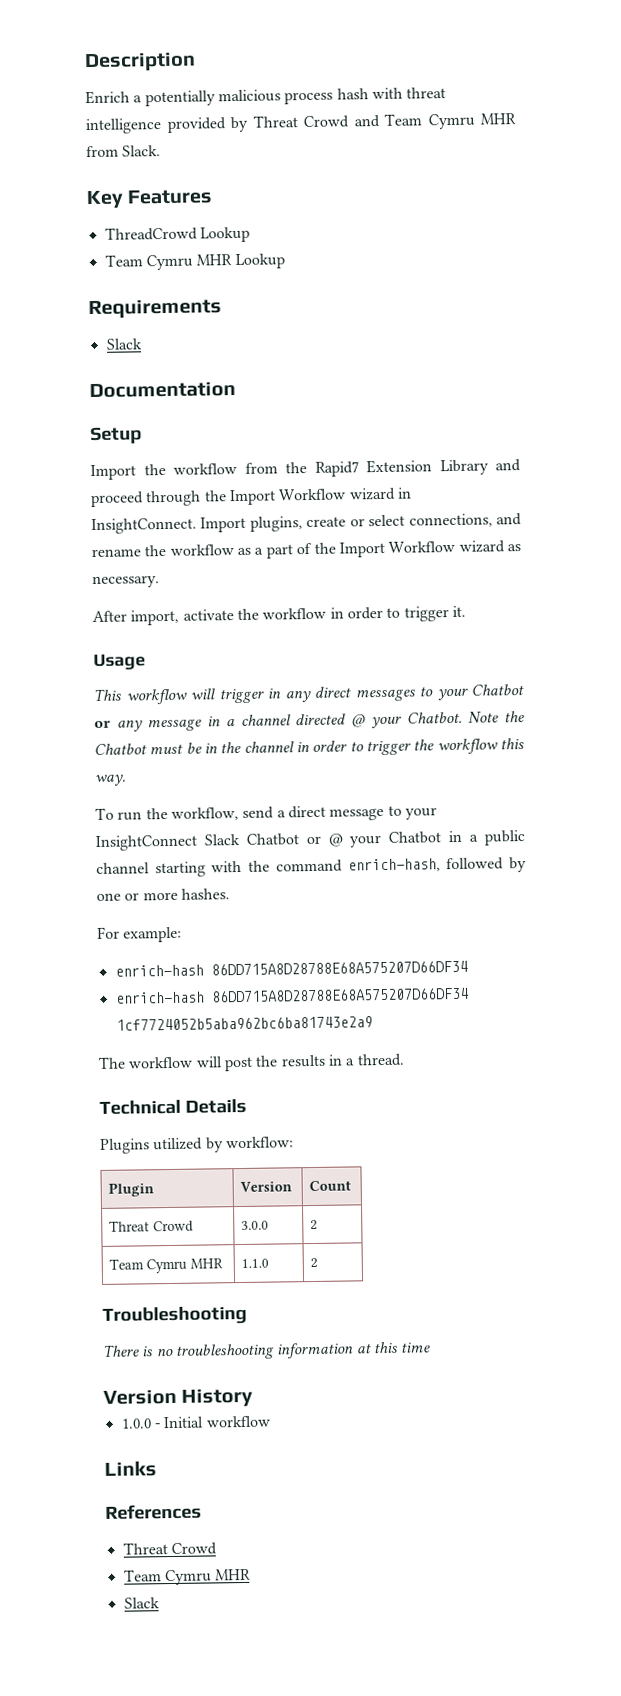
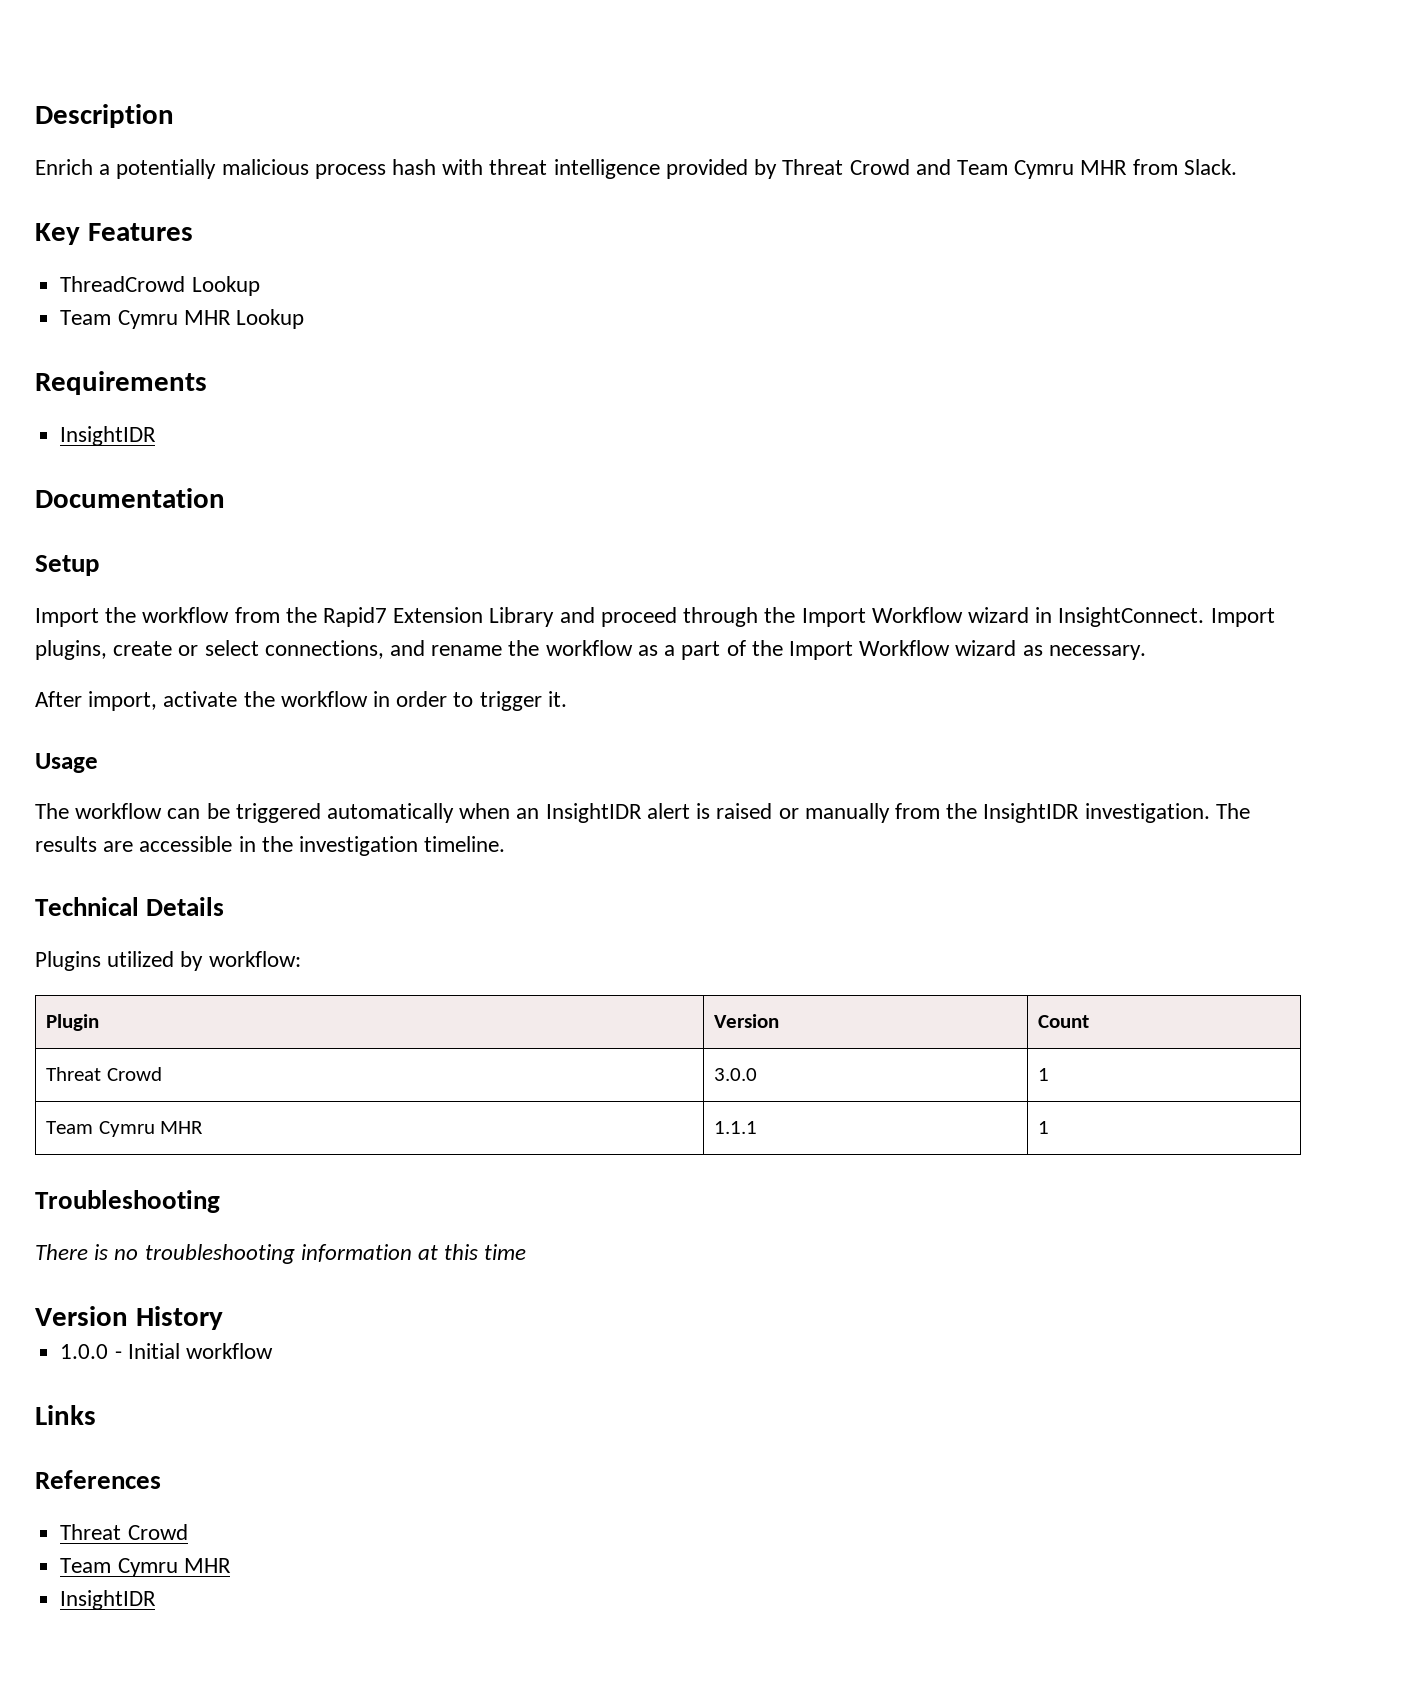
[105,338,143,350] Slack -> [60,426,157,446] InsightIDR
[93,684,524,705] [94,710,526,732] [94,738,525,756] [94,774,127,787] [95,805,437,821] [95,829,526,851] [96,856,527,878] [96,888,230,901] [97,926,183,943] [114,960,468,977] [115,987,469,1004] [115,1016,373,1031] [98,1053,405,1072] This workflow will trigger in any direct messages to your Chatbot or any message in a channel directed @ your Chatbot. Note the Chatbot must be in the channel in order to trigger the workflow this way. // To run the workflow, send a direct message to your InsightConnect Slack Chatbot or @ your Chatbot in a public channel starting with the command enrich-hash, followed by one or more hashes. // For example: // enrich-hash 86DD715A8D28788E68A575207D66DF34 // enrich-hash 86DD715A8D28788E68A575207D66DF34 1cf7724052b5aba962bc6ba81743e2a9 // The workflow will post the results in a thread. -> [35,803,1250,823] [35,836,506,856] The workflow can be triggered automatically when an InsightIDR alert is raised or manually from the InsightIDR investigation. The results are accessible in the investigation timeline.
[310,1219,319,1231] 2 -> [1038,1068,1050,1081] 1
[241,1258,270,1268] [310,1257,319,1269] 1.1.0 | 2 -> [714,1121,758,1134] [1038,1121,1050,1134] 1.1.1 | 1
[123,1597,160,1609] Slack -> [60,1590,157,1610] InsightIDR

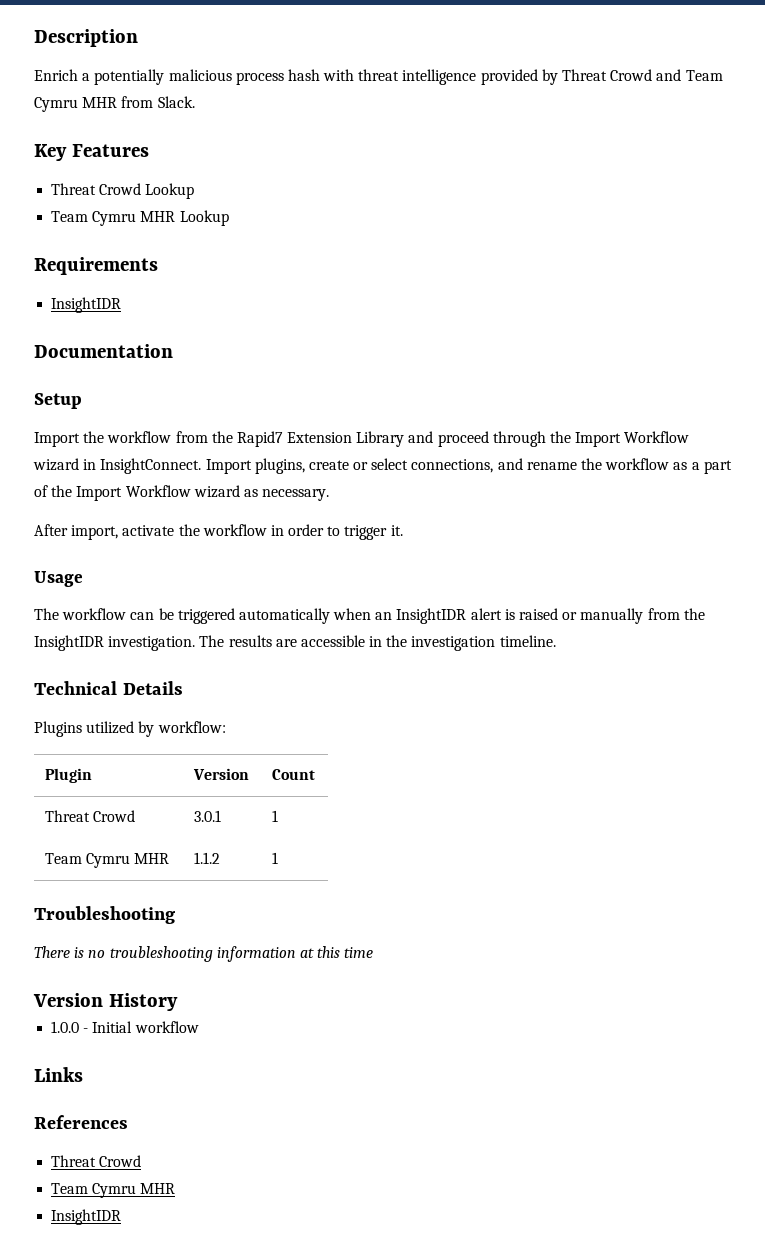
[60,276,186,292] ThreadCrowd -> [51,183,142,195] Threat Crowd
[714,1068,758,1081] 3.0.0 -> [193,810,221,822] 3.0.1
[714,1121,758,1134] 1.1.1 -> [193,852,220,864] 1.1.2

